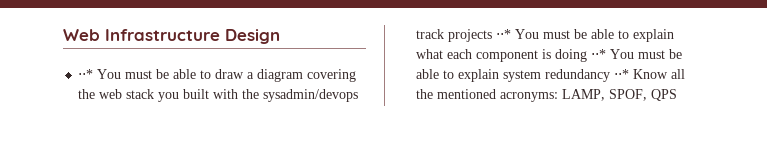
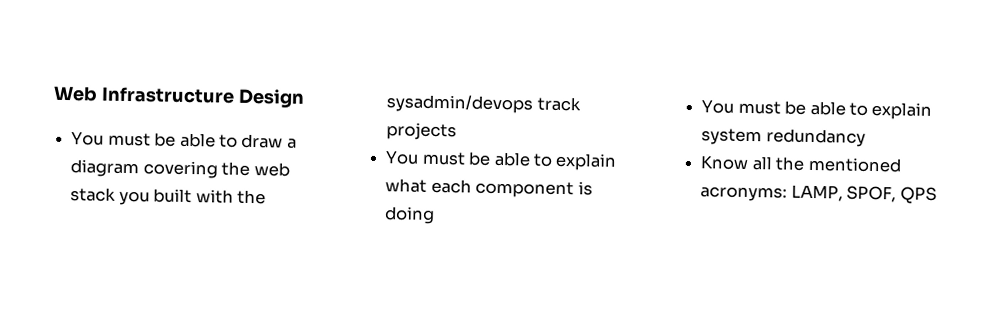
[78,69,94,79] ⋅⋅* -> (305, 98) none
[496,29,512,39] ⋅⋅* -> (458, 131) //
[591,49,607,59] ⋅⋅* -> (436, 215) //
[614,69,630,79] ⋅⋅* -> (866, 137) //

